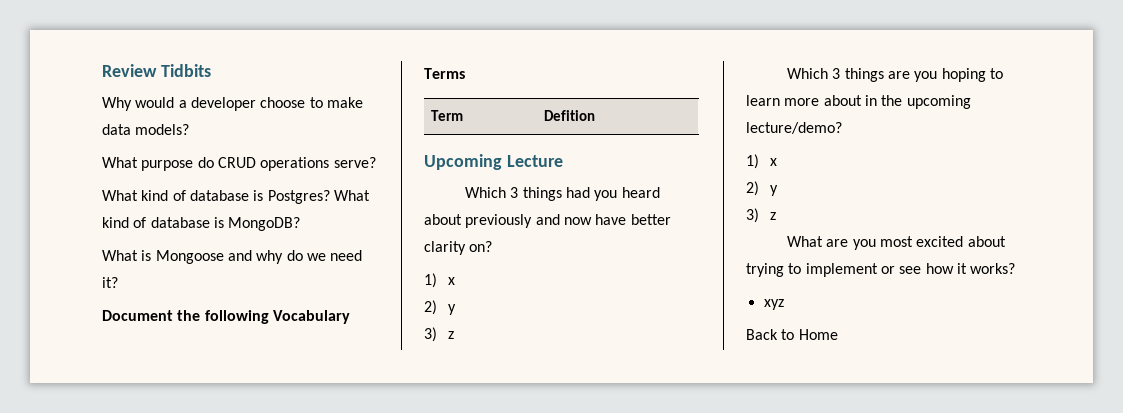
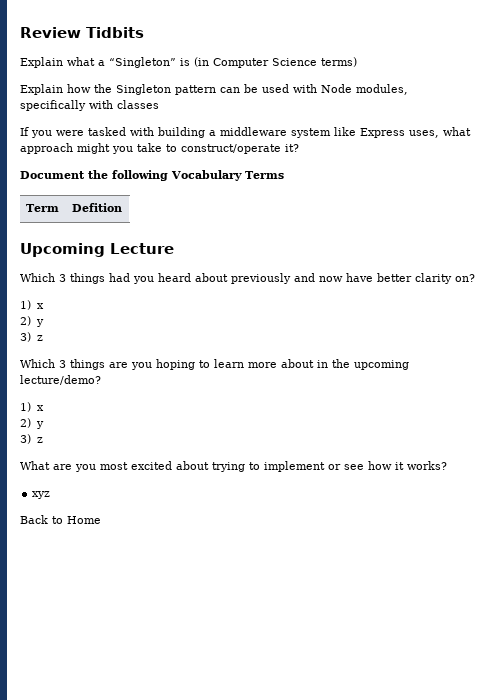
[102,97,363,111] [102,124,190,135] [102,157,376,171] [102,190,370,204] [102,217,301,231] [102,250,363,264] Why would a developer choose to make data models? // What purpose do CRUD operations serve? // What kind of database is Postgres? What kind of database is MongoDB? // What is Mongoose and why do we need -> [20,57,357,68] [20,84,408,95] [20,100,159,111] [20,127,471,138] [20,143,281,154] Explain what a “Singleton” is (in Computer Science terms) // Explain how the Singleton pattern can be used with Node modules, specifically with classes // If you were tasked with building a middleware system like Express uses, what approach might you take to construct/operate

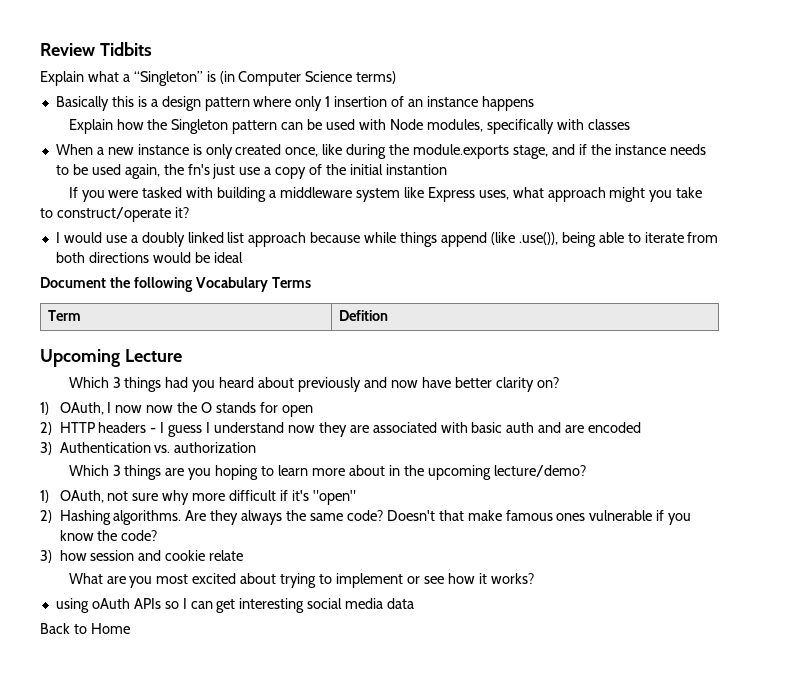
(357, 62) none -> [55,96,534,111] // Basically this is a design pattern where only 1 insertion of an instance happens
(159, 104) none -> [55,144,706,159] [55,164,447,179] // When a new instance is only created once, like during the module.exports stage, and if the instance needs to be used again, the fn's just use a copy of the initial instantion
(299, 148) none -> [55,232,719,247] [55,252,243,263] // I would use a doubly linked list approach because while things append (like .use()), being able to iterate from both directions would be ideal
[36,303,44,309] [20,316,44,327] [20,332,43,342] x // 2) y // 3) z -> [59,402,313,417] [40,422,642,437] [40,442,257,455] OAuth, I now now the O stands for open // 2) HTTP headers - I guess I understand now they are associated with basic auth and are encoded // 3) Authentication vs. authorization
[36,405,44,411] [20,418,44,429] [20,434,43,444] x // 2) y // 3) z -> [59,490,356,505] [40,510,692,525] [59,530,158,541] [40,550,244,563] OAuth, not sure why more difficult if it's "open" // 2) Hashing algorithms. Are they always the same code? Doesn't that make famous ones vulnerable if you know the code? // 3) how session and cookie relate
[32,491,51,499] xyz -> [55,598,415,613] using oAuth APIs so I can get interesting social media data

